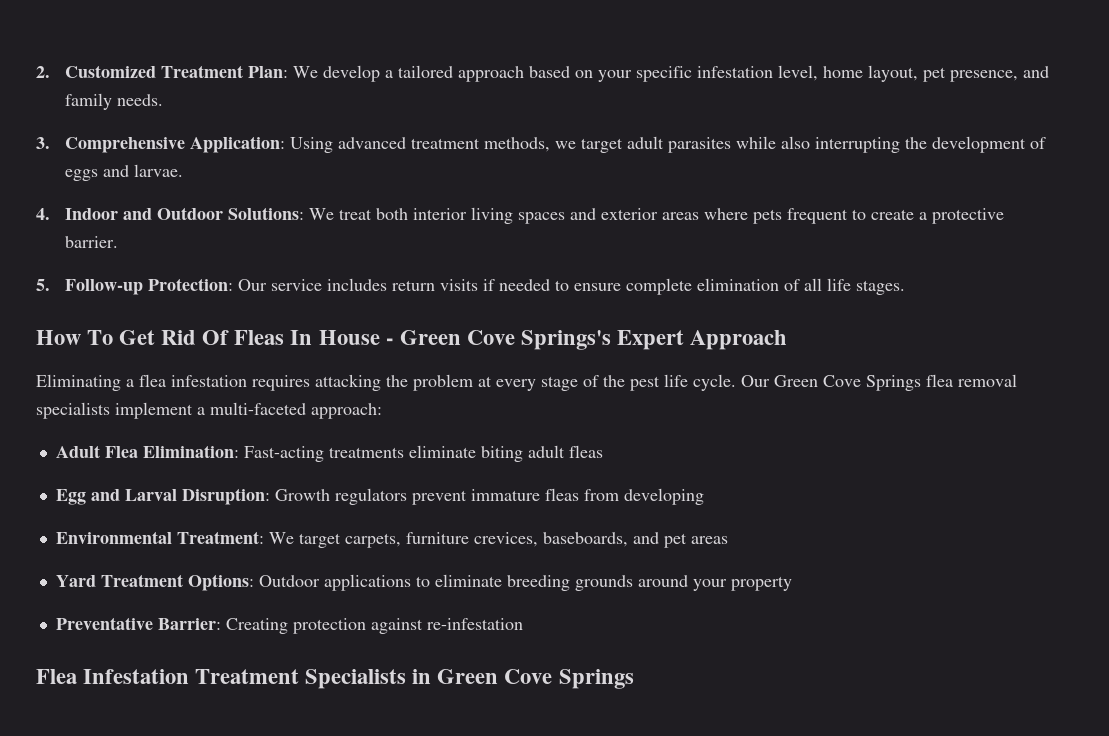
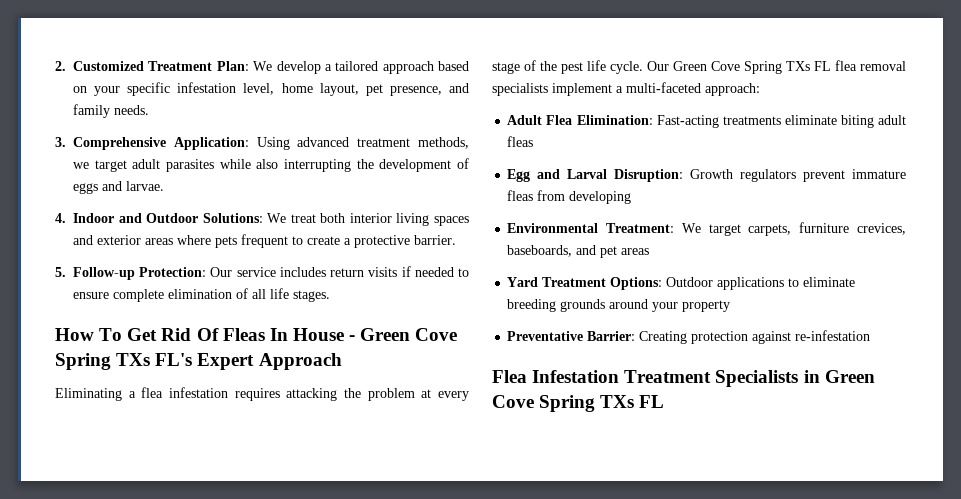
[520,330,611,350] Springs's -> [55,353,193,370] Spring TXs FL's
[866,375,921,391] Springs -> [744,61,831,74] Spring TXs FL
[558,669,634,689] Springs -> [539,395,665,412] Spring TXs FL

